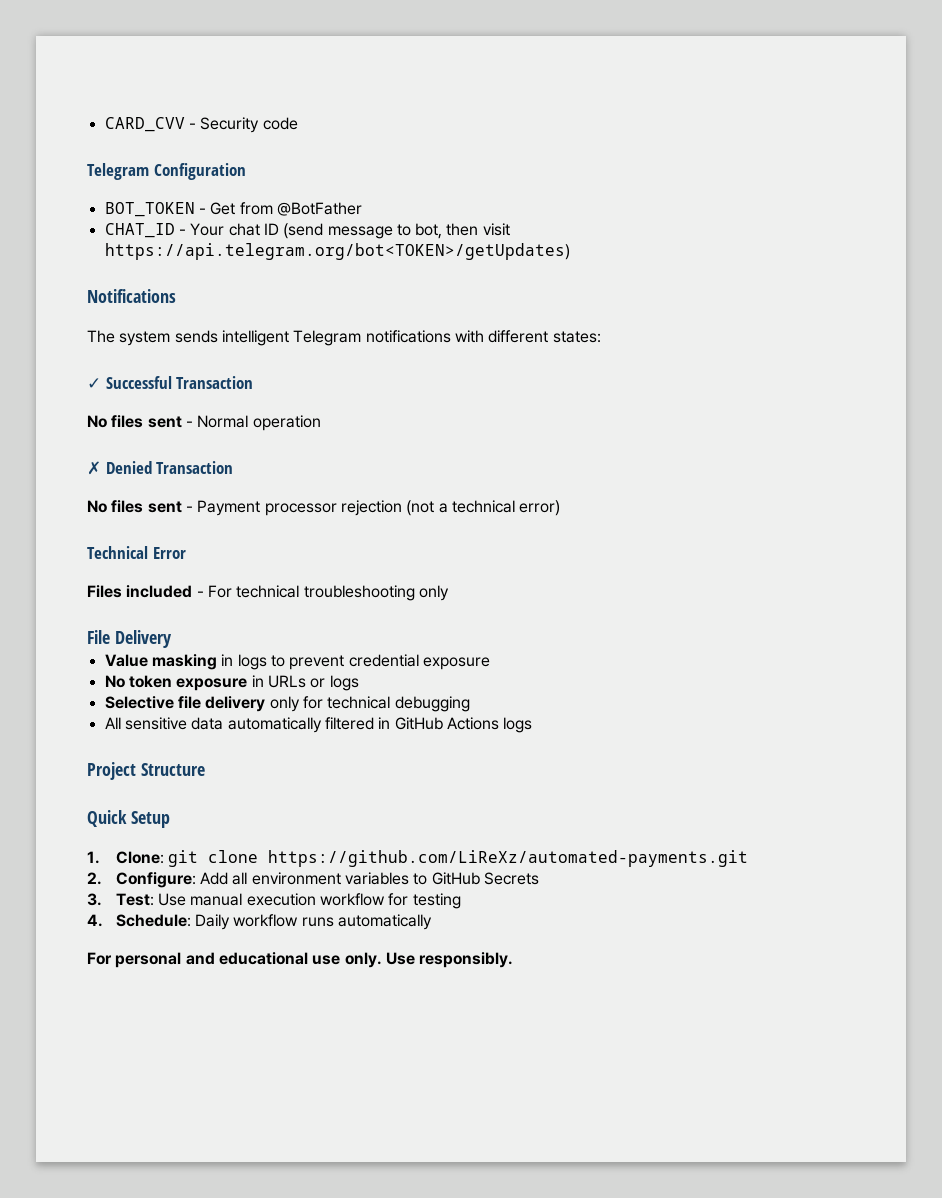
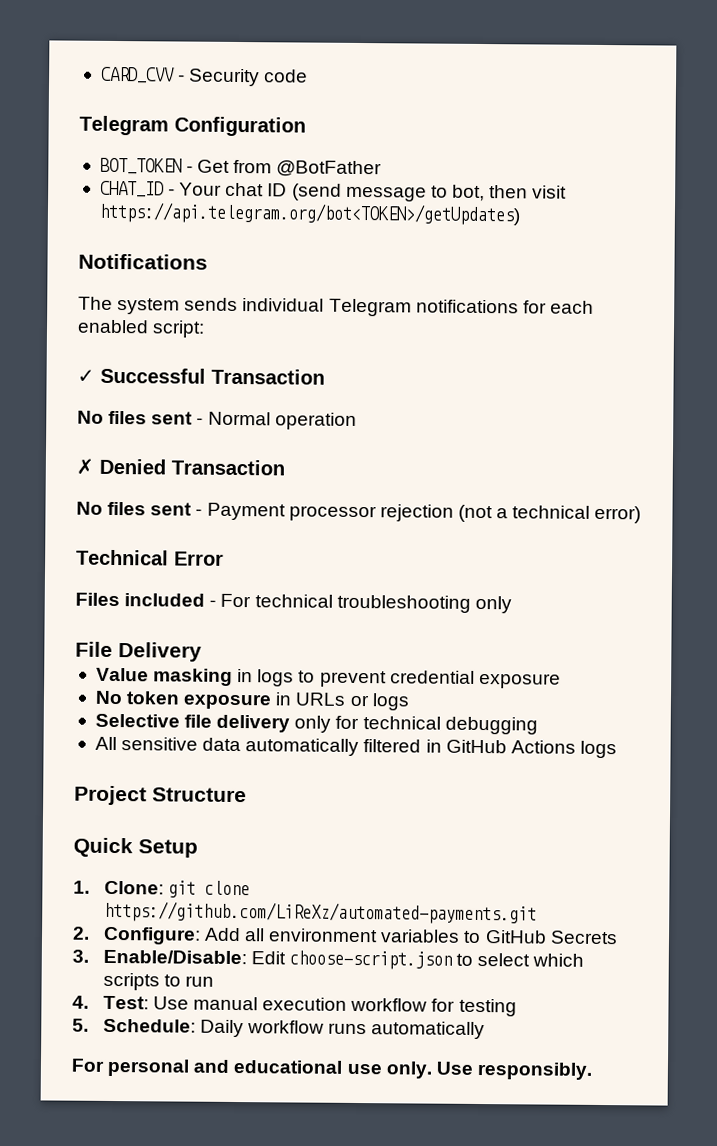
[221,330,289,346] intelligent -> [242,298,325,312] individual
[454,330,601,343] with different states: -> [522,300,594,314] [77,319,206,338] for each enabled script:
(102, 899) none -> [102,949,585,970] [102,972,215,991] [72,995,89,1009] Enable/Disable: Edit choose-script.json to select which scripts to run // 4.
[87,914,103,927] 4. -> [72,1018,89,1032] 5.

